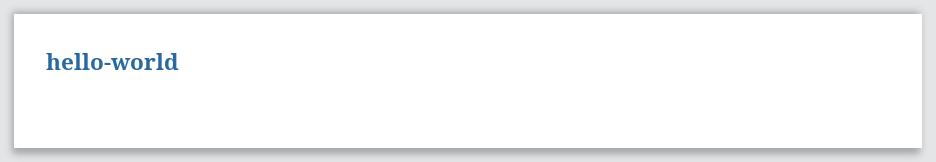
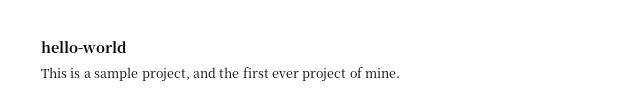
(179, 61) none -> [41,67,401,82] // This is a sample project, and the first ever project of mine.

